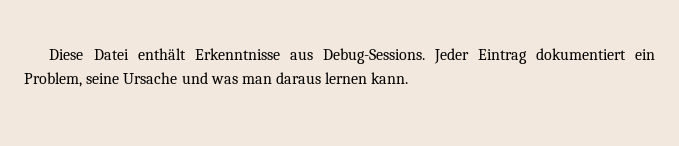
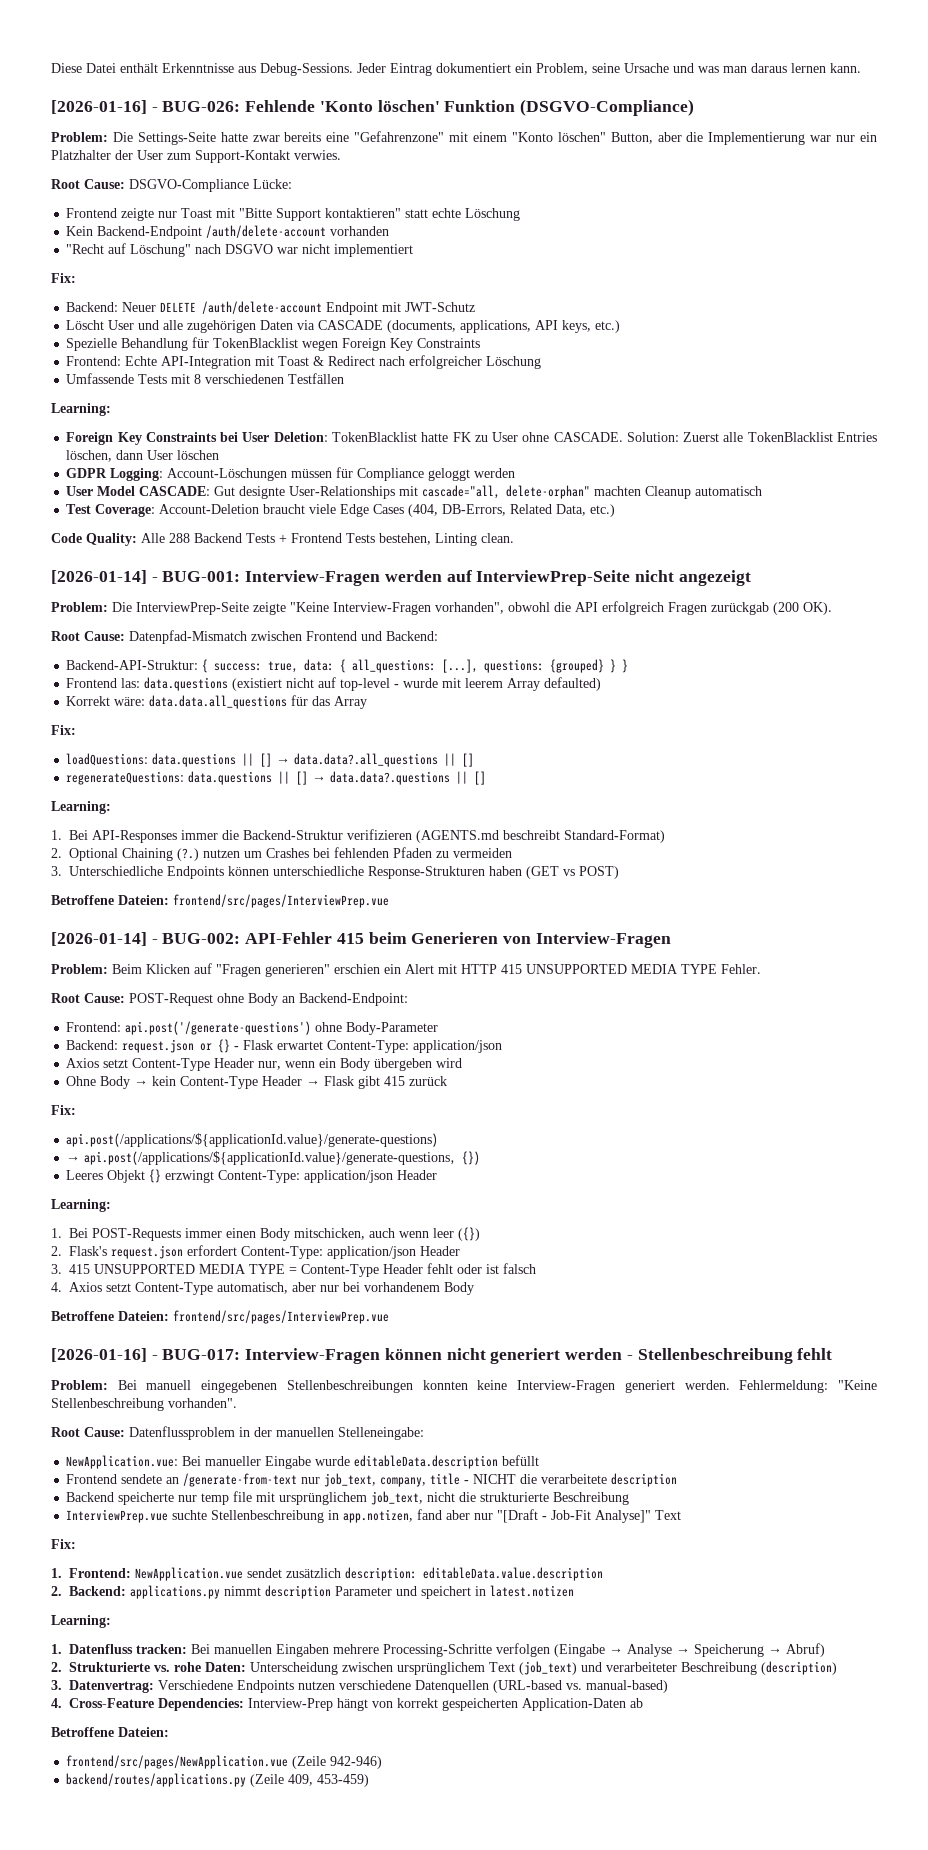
(409, 78) none -> [51,99,695,116] [51,131,878,145] [51,150,341,163] [51,179,292,192] [66,208,521,221] [66,225,390,239] [66,243,414,257] [51,273,76,283] [66,301,476,315] [66,320,621,333] [66,337,481,351] [66,355,542,369] [66,373,345,384] [51,403,111,416] [66,432,877,445] [66,450,220,462] [66,467,516,481] [66,485,763,499] [66,504,616,517] [51,533,514,546] [51,570,751,586] [51,601,832,615] [51,630,438,644] [66,659,629,673] [66,677,602,691] [66,695,368,709] [51,725,76,735] [66,753,475,767] [66,771,487,785] [51,801,111,814] [51,829,665,843] [51,847,512,861] [51,866,619,879] [51,894,389,908] [51,932,671,948] [51,963,761,977] [51,993,408,1006] [66,1021,439,1035] [66,1039,503,1053] [66,1058,463,1071] [66,1076,448,1089] [51,1105,76,1115] [66,1133,439,1147] [66,1151,481,1165] [66,1169,438,1183] [51,1199,111,1212] [51,1227,480,1241] [51,1245,460,1259] [51,1263,536,1277] [51,1282,474,1295] [51,1310,389,1324] [51,1348,833,1364] [51,1380,878,1393] [51,1398,237,1411] [51,1426,424,1440] [66,1455,540,1469] [66,1473,678,1487] [66,1491,630,1505] [66,1509,682,1523] [51,1539,76,1549] [51,1567,603,1581] [51,1585,574,1599] [51,1615,111,1628] [51,1643,825,1657] [51,1661,837,1675] [51,1680,668,1693] [51,1698,643,1711] [51,1727,169,1737] [66,1755,383,1769] [66,1773,370,1787] // [2026-01-16] - BUG-026: Fehlende 'Konto löschen' Funktion (DSGVO-Compliance) // Problem: Die Settings-Seite hatte zwar bereits eine "Gefahrenzone" mit einem "Konto löschen" Button, aber die Implementierung war nur ein Platzhalter der User zum Support-Kontakt verwies. // Root Cause: DSGVO-Compliance Lücke: // Frontend zeigte nur Toast mit "Bitte Support kontaktieren" statt echte Löschung // Kein Backend-Endpoint /auth/delete-account vorhanden // "Recht auf Löschung" nach DSGVO war nicht implementiert // Fix: // Backend: Neuer DELETE /auth/delete-account Endpoint mit JWT-Schutz // Löscht User und alle zugehörigen Daten via CASCADE (documents, applications, API keys, etc.) // Spezielle Behandlung für TokenBlacklist wegen Foreign Key Constraints // Frontend: Echte API-Integration mit Toast & Redirect nach erfolgreicher Löschung // Umfassende Tests mit 8 verschiedenen Testfällen // Learning: // Foreign Key Constraints bei User Deletion: TokenBlacklist hatte FK zu User ohne CASCADE. Solution: Zuerst alle TokenBlacklist Entries löschen, dann User löschen // GDPR Logging: Account-Löschungen müssen für Compliance geloggt werden // User Model CASCADE: Gut designte User-Relationships mit cascade="all, delete-orphan" machten Cleanup automatisch // Test Coverage: Account-Deletion braucht viele Edge Cases (404, DB-Errors, Related Data, etc.) // Code Quality: Alle 288 Backend Tests + Frontend Tests bestehen, Linting clean. // [2026-01-14] - BUG-001: Interview-Fragen werden auf InterviewPrep-Seite nicht angezeigt // Problem: Die InterviewPrep-Seite zeigte "Keine Interview-Fragen vorhanden", obwohl die API erfolgreich Fragen zurückgab (200 OK). // Root Cause: Datenpfad-Mismatch zwischen Frontend und Backend: // Backend-API-Struktur: { success: true, data: { all_questions: [...], questions: {grouped} } } // Frontend las: data.questions (existiert nicht auf top-level - wurde mit leerem Array defaulted) // Korrekt wäre: data.data.all_questions für das Array // Fix: // loadQuestions: data.questions || [] → data.data?.all_questions || [] // regenerateQuestions: data.questions || [] → data.data?.questions || [] // Learning: // 1. Bei API-Responses immer die Backend-Struktur verifizieren (AGENTS.md beschreibt Standard-Format) // 2. Optional Chaining (?.) nutzen um Crashes bei fehlenden Pfaden zu vermeiden // 3. Unterschiedliche Endpoints können unterschiedliche Response-Strukturen haben (GET vs POST) // Betroffene Dateien: frontend/src/pages/InterviewPrep.vue // [2026-01-14] - BUG-002: API-Fehler 415 beim Generieren von Interview-Fragen // Problem: Beim Klicken auf "Fragen generieren" erschien ein Alert mit HTTP 415 UNSUPPORTED MEDIA TYPE Fehler. // Root Cause: POST-Request ohne Body an Backend-Endpoint: // Frontend: api.post('/generate-questions') ohne Body-Parameter // Backend: request.json or {} - Flask erwartet Content-Type: application/json // Axios setzt Content-Type Header nur, wenn ein Body übergeben wird // Ohne Body → kein Content-Type Header → Flask gibt 415 zurück // Fix: // api.post(/applications/${applicationId.value}/generate-questions) // → api.post(/applications/${applicationId.value}/generate-questions, {}) // Leeres Objekt {} erzwingt Content-Type: application/json Header // Learning: // 1. Bei POST-Requests immer einen Body mitschicken, auch wenn leer ({}) // 2. Flask's request.json erfordert Content-Type: application/json Header // 3. 415 UNSUPPORTED MEDIA TYPE = Content-Type Header fehlt oder ist falsch // 4. Axios setzt Content-Type automatisch, aber nur bei vorhandenem Body // Betroffene Dateien: frontend/src/pages/InterviewPrep.vue // [2026-01-16] - BUG-017: Interview-Fragen können nicht generiert werden - Stellenbeschreibung fehlt // Problem: Bei manuell eingegebenen Stellenbeschreibungen konnten keine Interview-Fragen generiert werden. Fehlermeldung: "Keine Stellenbeschreibung vorhanden". // Root Cause: Datenflussproblem in der manuellen Stelleneingabe: // NewApplication.vue: Bei manueller Eingabe wurde editableData.description befüllt // Frontend sendete an /generate-from-text nur job_text, company, title - NICHT die verarbeitete description // Backend speicherte nur temp file mit ursprünglichem job_text, nicht die strukturierte Beschreibung // InterviewPrep.vue suchte Stellenbeschreibung in app.notizen, fand aber nur "[Draft - Job-Fit Analyse]" Text // Fix: // 1. Frontend: NewApplication.vue sendet zusätzlich description: editableData.value.description // 2. Backend: applications.py nimmt description Parameter und speichert in latest.notizen // Learning: // 1. Datenfluss tracken: Bei manuellen Eingaben mehrere Processing-Schritte verfolgen (Eingabe → Analyse → Speicherung → Abruf) // 2. Strukturierte vs. rohe Daten: Unterscheidung zwischen ursprünglichem Text (job_text) und verarbeiteter Beschreibung (description) // 3. Datenvertrag: Verschiedene Endpoints nutzen verschiedene Datenquellen (URL-based vs. manual-based) // 4. Cross-Feature Dependencies: Interview-Prep hängt von korrekt gespeicherten Application-Daten ab // Betroffene Dateien: // frontend/src/pages/NewApplication.vue (Zeile 942-946) // backend/routes/applications.py (Zeile 409, 453-459)

